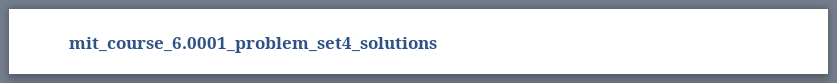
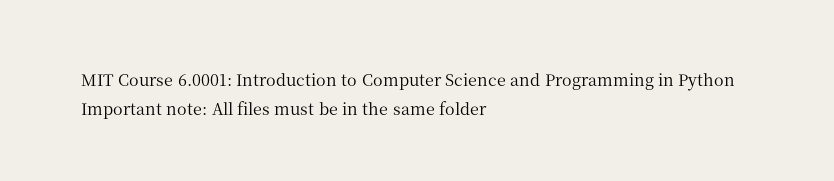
[69,37,437,53] mit_course_6.0001_problem_set4_solutions -> [81,73,736,91] [81,101,487,119] MIT Course 6.0001: Introduction to Computer Science and Programming in Python // Important note: All files must be in the same folder

